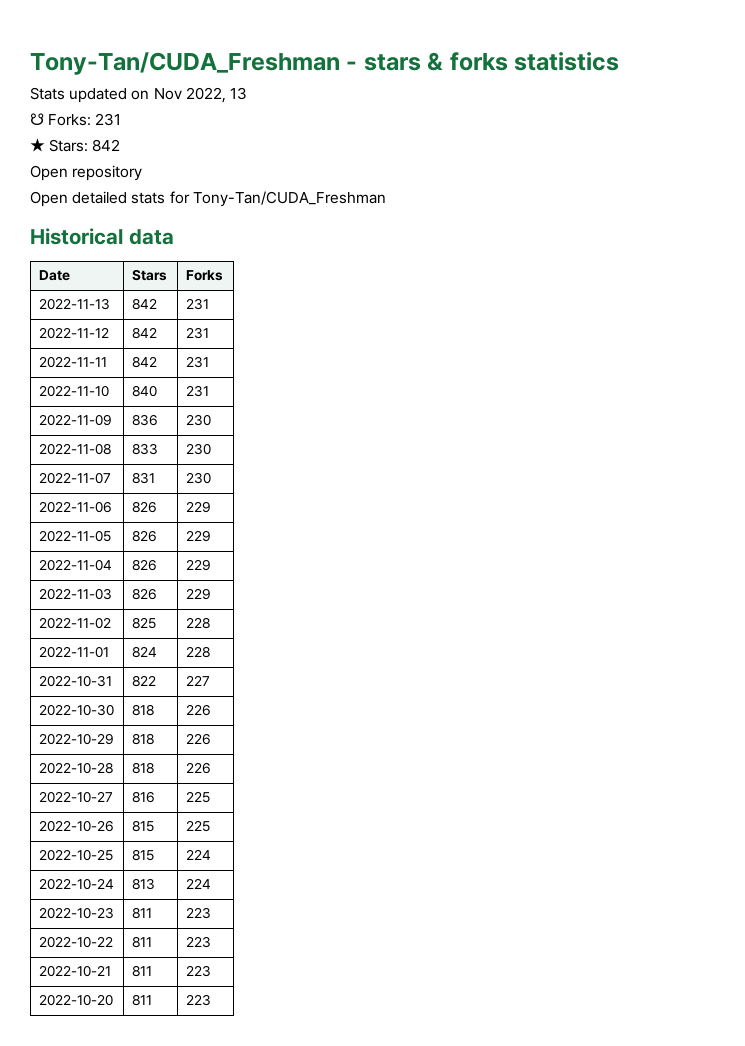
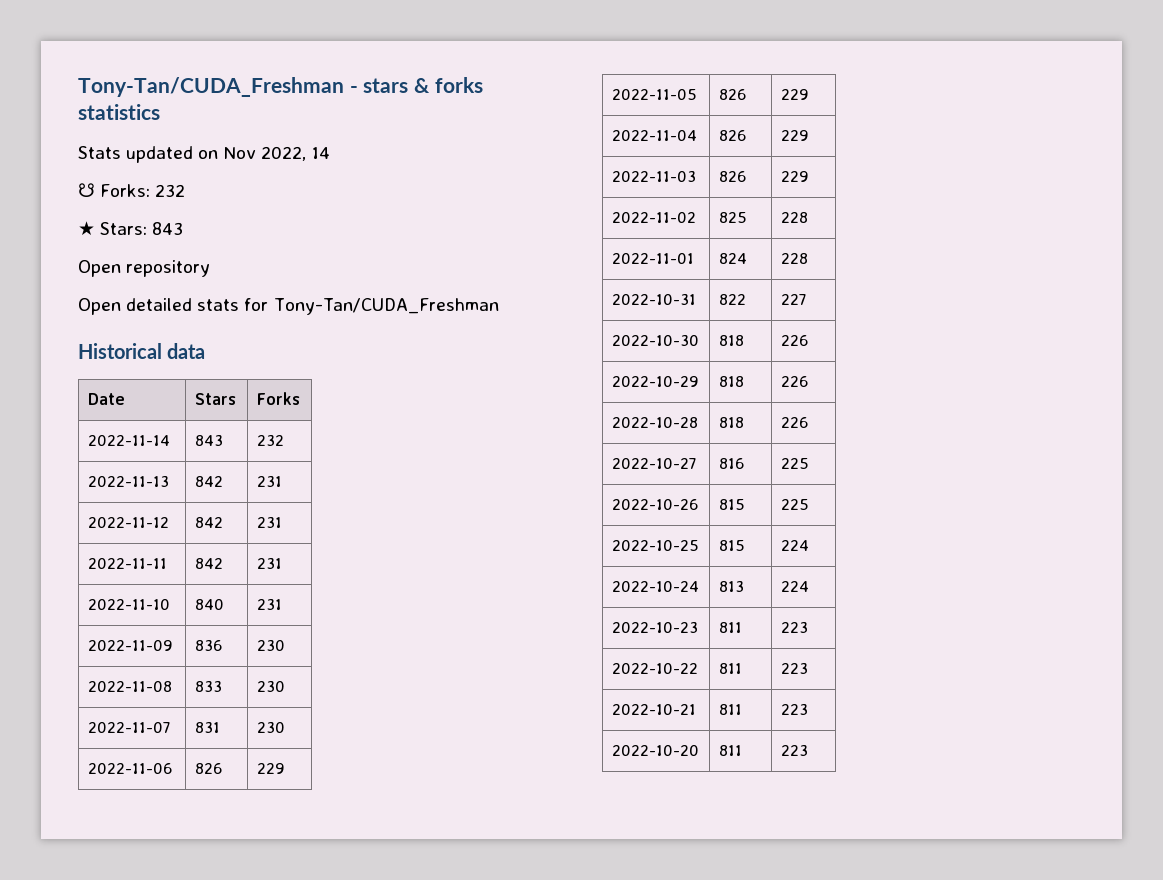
[229,87,247,100] 13 -> [310,147,330,159] 14
[95,113,122,126] 231 -> [155,184,186,197] 232
[92,139,121,152] 842 -> [152,222,184,235] 843
(223, 275) none -> [87,435,170,446] [194,435,223,446] [256,435,284,446] // 2022-11-14 | 843 | 232

